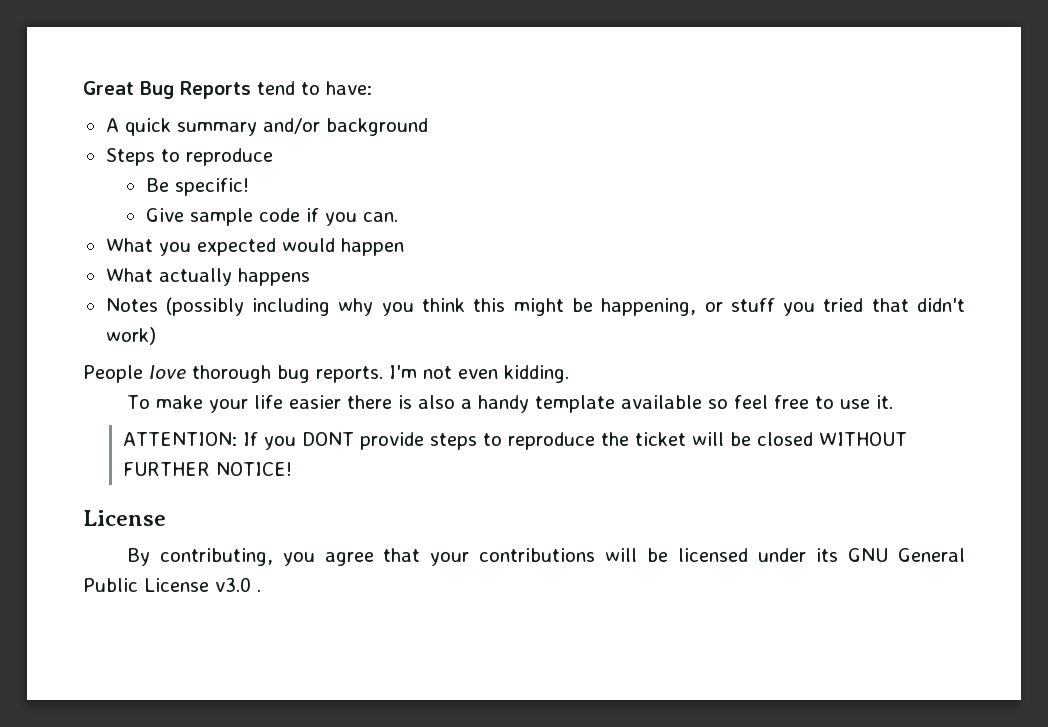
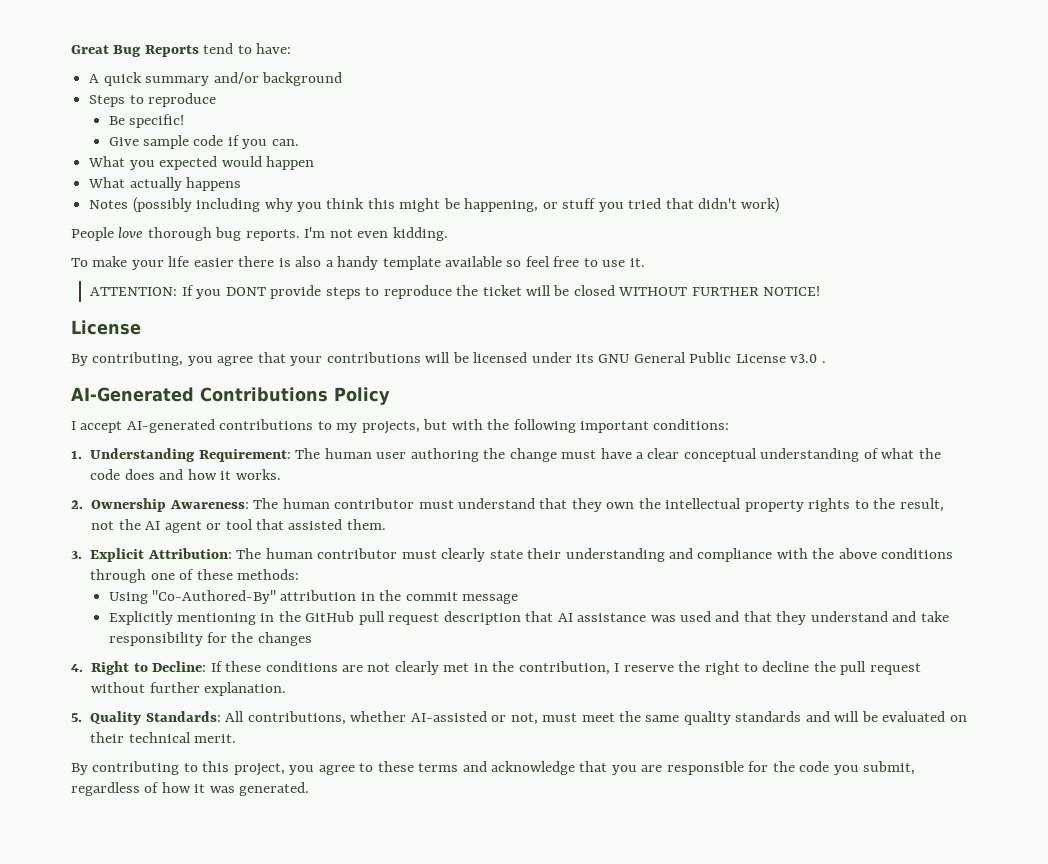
(261, 590) none -> [71,387,390,405] [71,419,730,434] [71,448,941,462] [90,469,281,480] [71,498,944,512] [91,519,386,533] [71,548,954,562] [90,569,300,583] [108,590,519,604] [108,611,949,625] [108,632,312,646] [71,661,921,675] [91,682,287,696] [71,711,967,725] [90,732,237,743] [71,761,916,776] [71,782,310,796] // AI-Generated Contributions Policy // I accept AI-generated contributions to my projects, but with the following important conditions: // 1. Understanding Requirement: The human user authoring the change must have a clear conceptual understanding of what the code does and how it works. // 2. Ownership Awareness: The human contributor must understand that they own the intellectual property rights to the result, not the AI agent or tool that assisted them. // 3. Explicit Attribution: The human contributor must clearly state their understanding and compliance with the above conditions through one of these methods: // Using "Co-Authored-By" attribution in the commit message // Explicitly mentioning in the GitHub pull request description that AI assistance was used and that they understand and take responsibility for the changes // 4. Right to Decline: If these conditions are not clearly met in the contribution, I reserve the right to decline the pull request without further explanation. // 5. Quality Standards: All contributions, whether AI-assisted or not, must meet the same quality standards and will be evaluated on their technical merit. // By contributing to this project, you agree to these terms and acknowledge that you are responsible for the code you submit, regardless of how it was generated.

